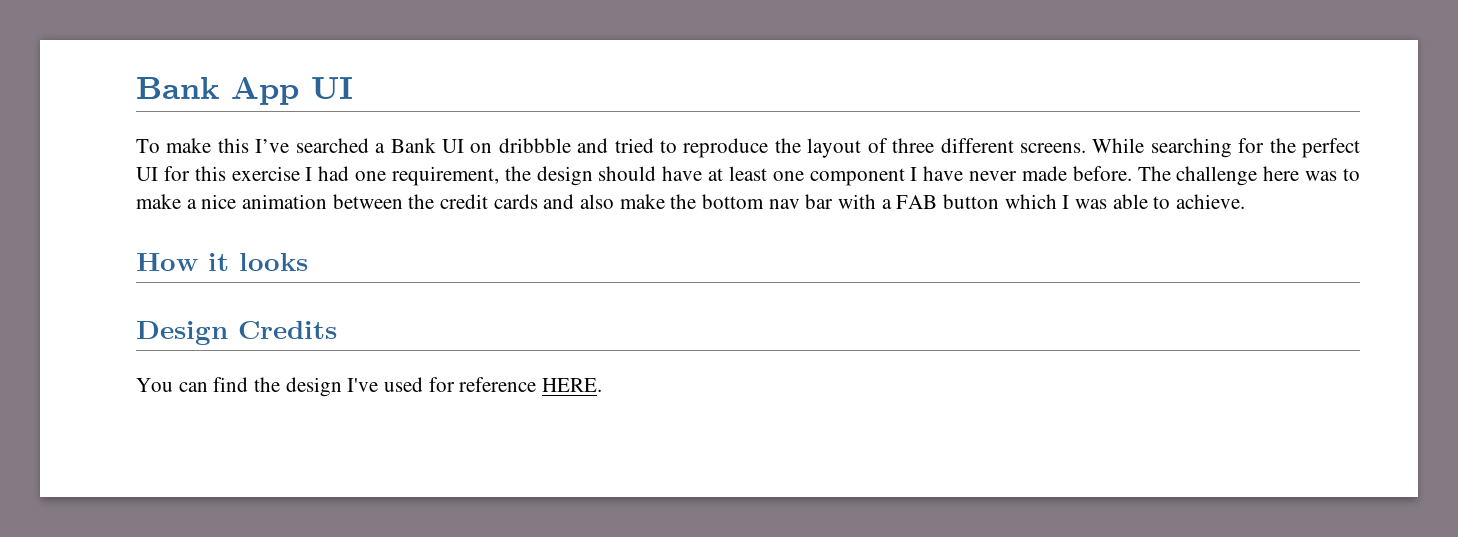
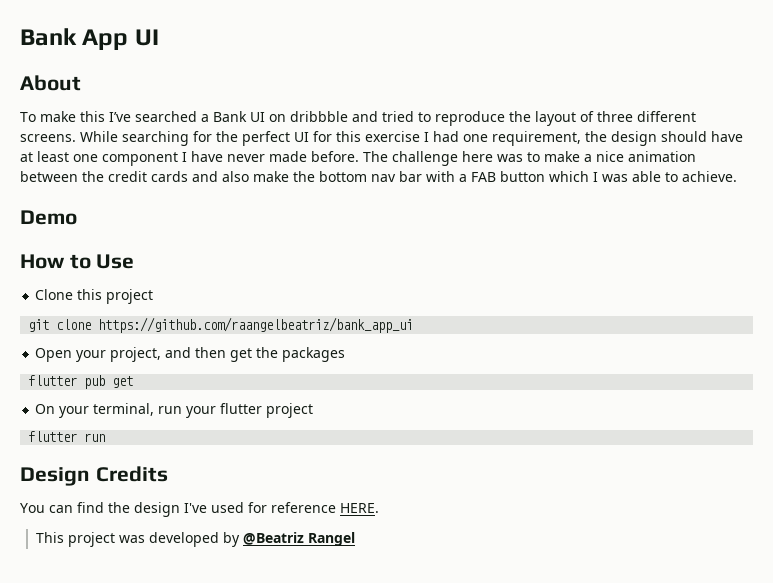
(353, 88) none -> [20,75,81,91] // About
(1246, 201) none -> [20,210,77,225] // Demo
[208,253,308,271] it looks -> [69,254,135,269] [35,289,154,304] [28,317,414,333] [35,347,346,362] [28,375,134,389] [35,403,314,418] [28,431,106,442] to Use // Clone this project // git clone https://github.com/raangelbeatriz/bank_app_ui // Open your project, and then get the packages // flutter pub get // On your terminal, run your flutter project // flutter run
(603, 385) none -> [35,532,355,547] // This project was developed by @Beatriz Rangel

